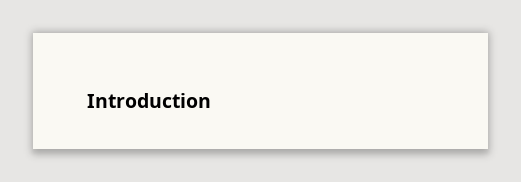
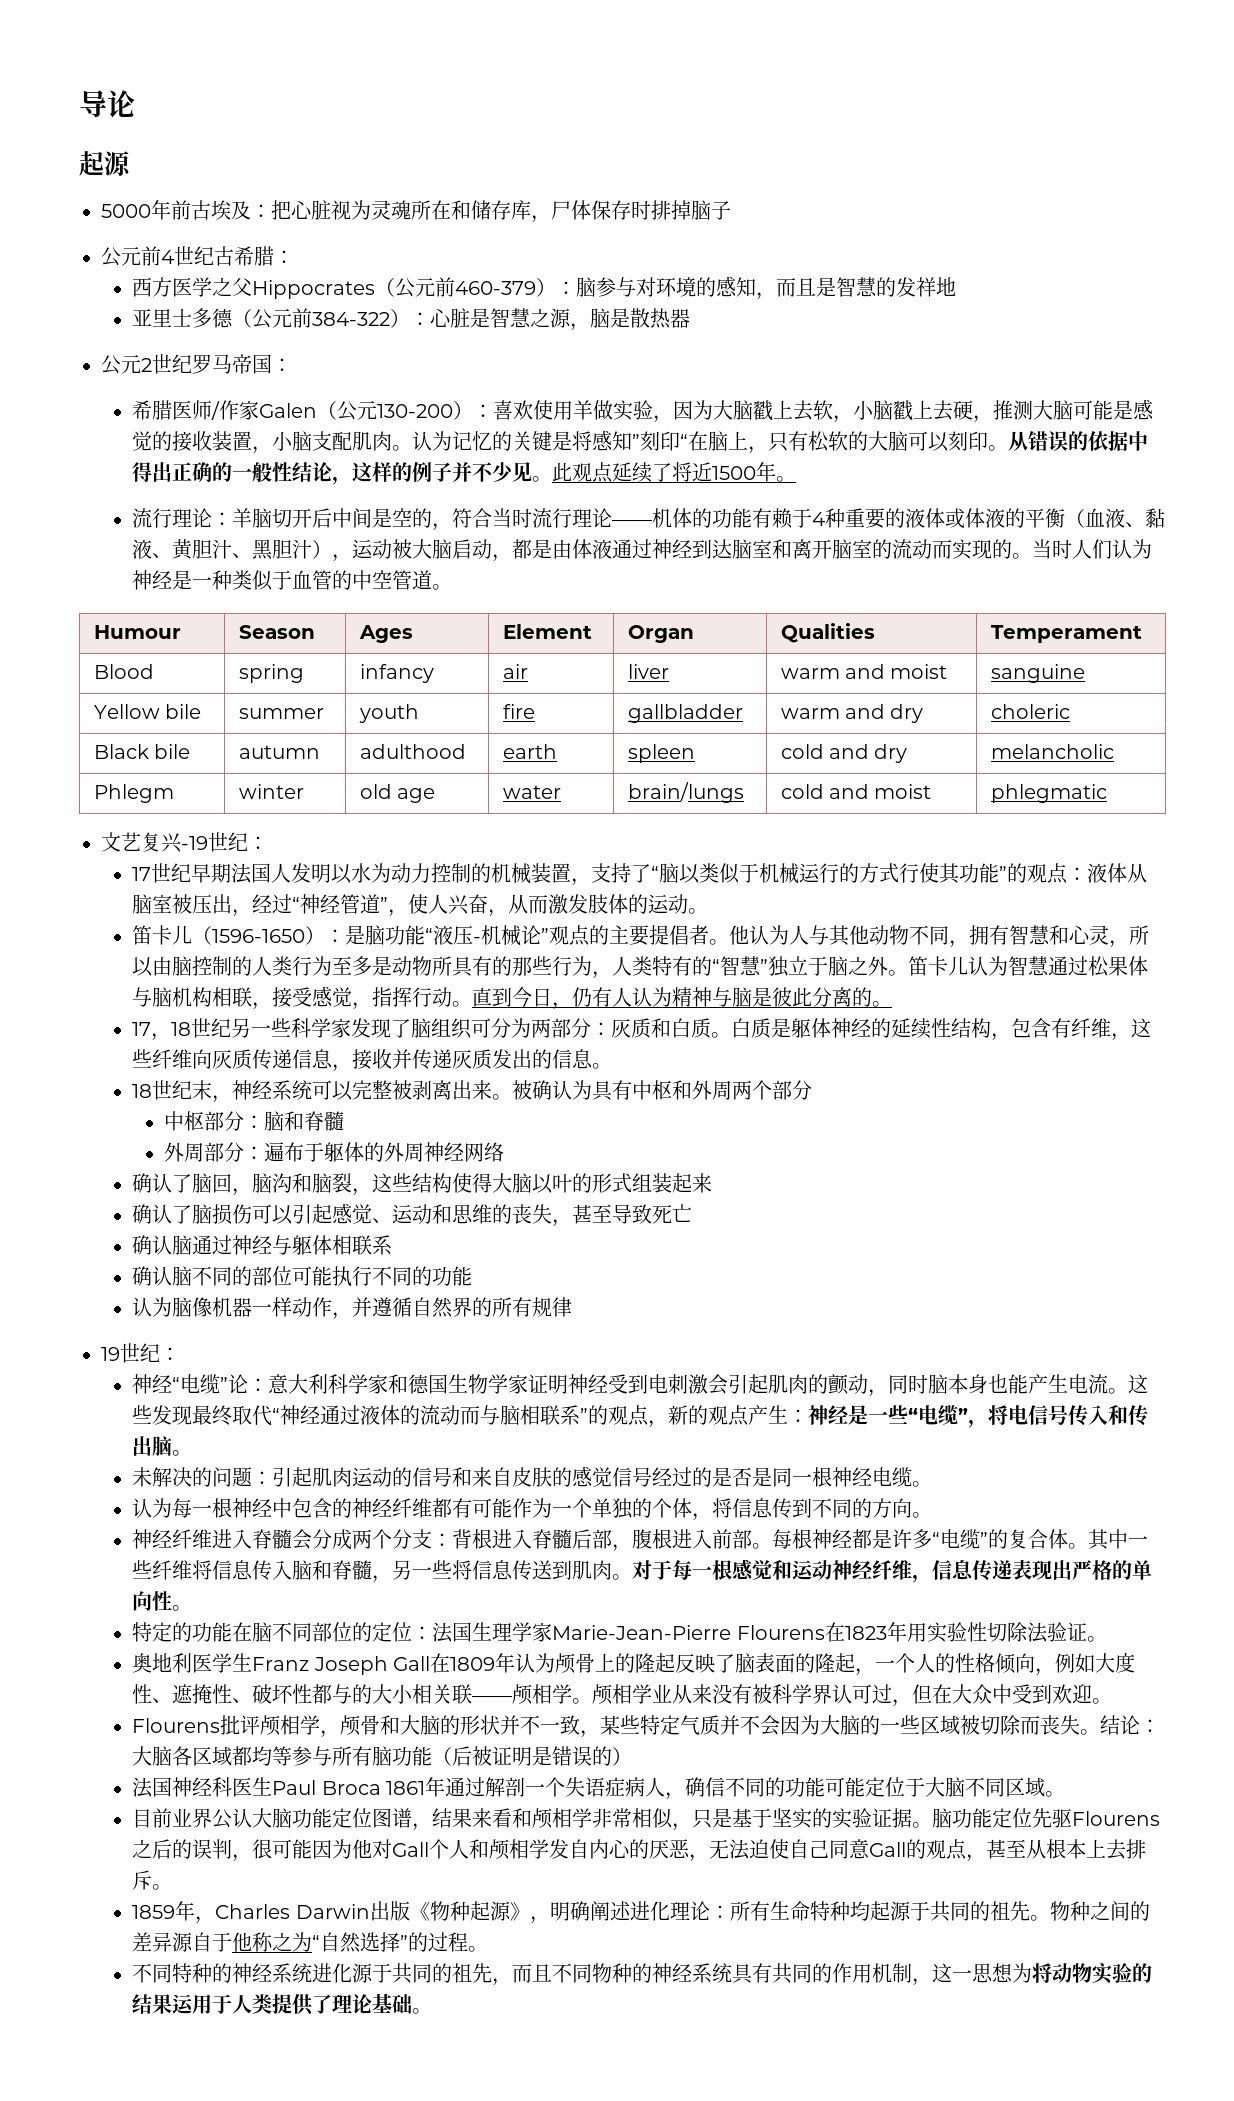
[87,93,211,108] Introduction -> [79,90,135,118] [79,151,131,176] [101,200,731,223] [101,246,294,267] [132,276,957,300] [132,308,691,331] [101,354,292,375] [132,399,1155,423] [132,430,1149,454] [132,461,797,485] [132,508,1166,531] [132,539,1153,562] [132,570,453,591] [93,625,181,639] [238,625,315,639] [358,625,413,643] [502,624,592,639] [627,625,694,643] [780,623,875,643] [990,625,1142,643] [93,664,154,679] [238,664,304,683] [359,664,434,683] [502,664,528,679] [627,664,669,679] [780,664,948,679] [990,664,1085,683] [93,704,202,719] [238,708,324,719] [358,704,419,723] [502,704,535,719] [627,704,743,723] [780,704,924,723] [990,704,1070,719] [93,744,191,759] [238,745,320,759] [359,744,466,759] [502,744,557,759] [627,744,695,763] [780,744,908,763] [990,744,1114,759] [93,784,174,803] [238,784,304,799] [359,784,436,803] [502,785,561,799] [627,782,744,803] [780,784,932,799] [990,784,1107,803] [101,832,268,853] [132,863,1148,886] [132,894,709,917] [132,925,1150,948] [132,956,1149,979] [132,986,893,1010] [132,1018,1152,1041] [132,1049,613,1072] [132,1080,813,1103] [163,1111,344,1131] [163,1142,504,1162] [132,1173,713,1196] [132,1203,693,1227] [132,1235,393,1255] [132,1266,473,1287] [132,1297,573,1320] [101,1343,180,1363] [132,1374,1149,1397] [132,1405,1149,1428] [132,1436,193,1456] [132,1466,933,1487] [132,1498,933,1521] [132,1529,1149,1552] [132,1559,1153,1583] [132,1591,193,1611] [132,1622,1107,1643] [132,1652,1136,1676] [132,1684,1113,1707] [132,1715,1161,1738] [132,1746,633,1766] [132,1777,1066,1800] [132,1808,1161,1831] [132,1839,1147,1862] [132,1870,173,1890] [132,1901,1150,1924] [132,1932,489,1953] [132,1963,1153,1986] [132,1993,433,2016] 导论 // 起源 // 5000年前古埃及：把心脏视为灵魂所在和储存库，尸体保存时排掉脑子 // 公元前4世纪古希腊： // 西方医学之父Hippocrates（公元前460-379）：脑参与对环境的感知，而且是智慧的发祥地 // 亚里士多德（公元前384-322）：心脏是智慧之源，脑是散热器 // 公元2世纪罗马帝国： // 希腊医师/作家Galen（公元130-200）：喜欢使用羊做实验，因为大脑戳上去软，小脑戳上去硬，推测大脑可能是感觉的接收装置，小脑支配肌肉。认为记忆的关键是将感知”刻印“在脑上，只有松软的大脑可以刻印。从错误的依据中得出正确的一般性结论，这样的例子并不少见。此观点延续了将近1500年。 // 流行理论：羊脑切开后中间是空的，符合当时流行理论——机体的功能有赖于4种重要的液体或体液的平衡（血液、黏液、黄胆汁、黑胆汁），运动被大脑启动，都是由体液通过神经到达脑室和离开脑室的流动而实现的。当时人们认为神经是一种类似于血管的中空管道。 // Humour | Season | Ages | Element | Organ | Qualities | Temperament // Blood | spring | infancy | air | liver | warm and moist | sanguine // Yellow bile | summer | youth | fire | gallbladder | warm and dry | choleric // Black bile | autumn | adulthood | earth | spleen | cold and dry | melancholic // Phlegm | winter | old age | water | brain/lungs | cold and moist | phlegmatic // 文艺复兴-19世纪： // 17世纪早期法国人发明以水为动力控制的机械装置，支持了“脑以类似于机械运行的方式行使其功能”的观点：液体从脑室被压出，经过“神经管道”，使人兴奋，从而激发肢体的运动。 // 笛卡儿（1596-1650）：是脑功能“液压-机械论”观点的主要提倡者。他认为人与其他动物不同，拥有智慧和心灵，所以由脑控制的人类行为至多是动物所具有的那些行为，人类特有的“智慧”独立于脑之外。笛卡儿认为智慧通过松果体与脑机构相联，接受感觉，指挥行动。直到今日，仍有人认为精神与脑是彼此分离的。 // 17，18世纪另一些科学家发现了脑组织可分为两部分：灰质和白质。白质是躯体神经的延续性结构，包含有纤维，这些纤维向灰质传递信息，接收并传递灰质发出的信息。 // 18世纪末，神经系统可以完整被剥离出来。被确认为具有中枢和外周两个部分 // 中枢部分：脑和脊髓 // 外周部分：遍布于躯体的外周神经网络 // 确认了脑回，脑沟和脑裂，这些结构使得大脑以叶的形式组装起来 // 确认了脑损伤可以引起感觉、运动和思维的丧失，甚至导致死亡 // 确认脑通过神经与躯体相联系 // 确认脑不同的部位可能执行不同的功能 // 认为脑像机器一样动作，并遵循自然界的所有规律 // 19世纪： // 神经“电缆”论：意大利科学家和德国生物学家证明神经受到电刺激会引起肌肉的颤动，同时脑本身也能产生电流。这些发现最终取代“神经通过液体的流动而与脑相联系”的观点，新的观点产生：神经是一些“电缆”，将电信号传入和传出脑。 // 未解决的问题：引起肌肉运动的信号和来自皮肤的感觉信号经过的是否是同一根神经电缆。 // 认为每一根神经中包含的神经纤维都有可能作为一个单独的个体，将信息传到不同的方向。 // 神经纤维进入脊髓会分成两个分支：背根进入脊髓后部，腹根进入前部。每根神经都是许多“电缆”的复合体。其中一些纤维将信息传入脑和脊髓，另一些将信息传送到肌肉。对于每一根感觉和运动神经纤维，信息传递表现出严格的单向性。 // 特定的功能在脑不同部位的定位：法国生理学家Marie-Jean-Pierre Flourens在1823年用实验性切除法验证。 // 奥地利医学生Franz Joseph Gall在1809年认为颅骨上的隆起反映了脑表面的隆起，一个人的性格倾向，例如大度性、遮掩性、破坏性都与的大小相关联——颅相学。颅相学业从来没有被科学界认可过，但在大众中受到欢迎。 // Flourens批评颅相学，颅骨和大脑的形状并不一致，某些特定气质并不会因为大脑的一些区域被切除而丧失。结论：大脑各区域都均等参与所有脑功能（后被证明是错误的） // 法国神经科医生Paul Broca 1861年通过解剖一个失语症病人，确信不同的功能可能定位于大脑不同区域。 // 目前业界公认大脑功能定位图谱，结果来看和颅相学非常相似，只是基于坚实的实验证据。脑功能定位先驱Flourens之后的误判，很可能因为他对Gall个人和颅相学发自内心的厌恶，无法迫使自己同意Gall的观点，甚至从根本上去排斥。 // 1859年，Charles Darwin出版《物种起源》，明确阐述进化理论：所有生命特种均起源于共同的祖先。物种之间的差异源自于他称之为“自然选择”的过程。 // 不同特种的神经系统进化源于共同的祖先，而且不同物种的神经系统具有共同的作用机制，这一思想为将动物实验的结果运用于人类提供了理论基础。

